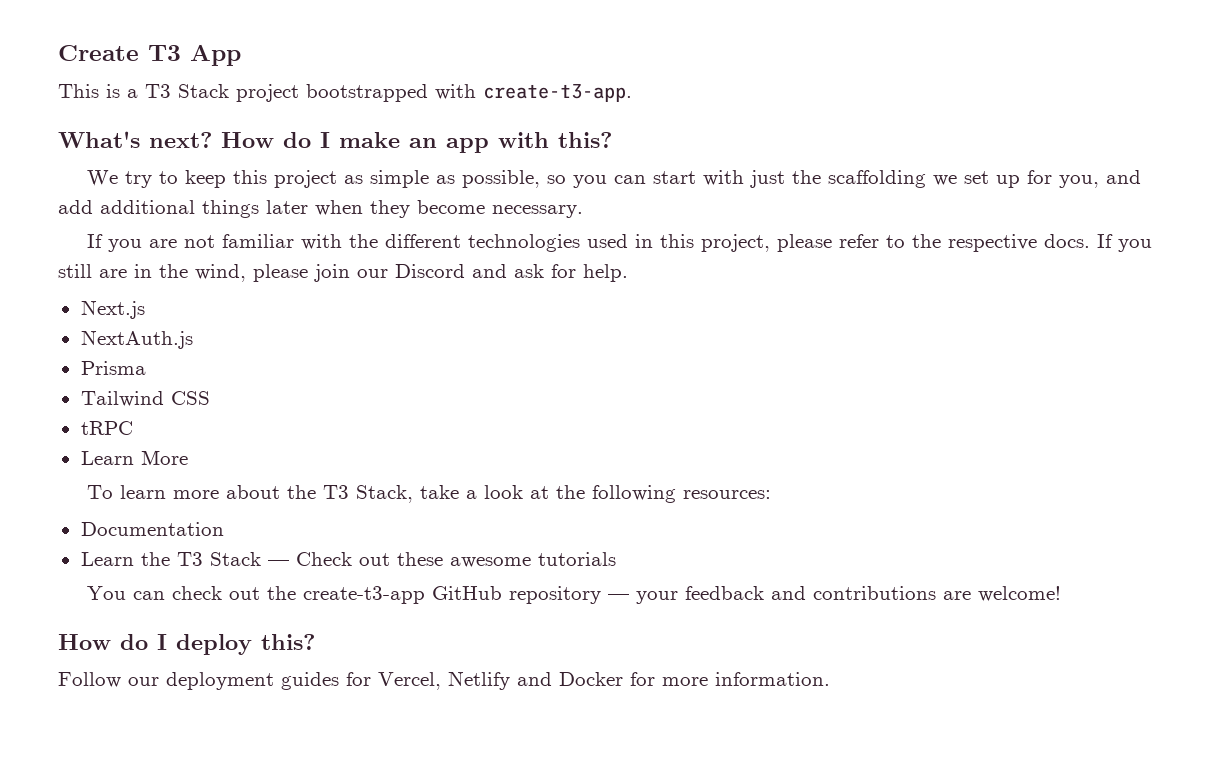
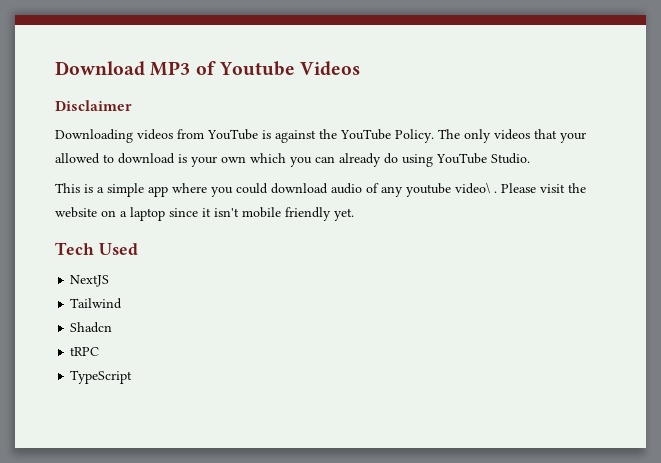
[58,44,241,66] [58,84,632,102] [58,131,612,153] [87,170,1142,188] [58,200,583,218] [87,234,1153,252] [58,264,628,282] [80,300,145,319] [80,330,193,349] [80,361,146,375] Create T3 App // This is a T3 Stack project bootstrapped with create-t3-app. // What's next? How do I make an app with this? // We try to keep this project as simple as possible, so you can start with just the scaffolding we set up for you, and add additional things later when they become necessary. // If you are not familiar with the different technologies used in this project, please refer to the respective docs. If you still are in the wind, please join our Discord and ask for help. // Next.js // NextAuth.js // Prisma -> [55,61,361,76] [55,100,132,111] [55,129,586,143] [55,153,530,167] [55,182,586,197] [55,207,354,221] [55,242,138,255] [70,275,110,287] Download MP3 of Youtube Videos // Disclaimer // Downloading videos from YouTube is against the YouTube Policy. The only videos that your allowed to download is your own which you can already do using YouTube Studio. // This is a simple app where you could download audio of any youtube video\ . Please visit the website on a laptop since it isn't mobile friendly yet. // Tech Used // NextJS
[170,391,210,405] CSS -> [70,322,113,333] // Shadcn
[80,450,188,465] [87,485,772,503] [80,522,224,536] [80,552,616,568] [87,586,1062,604] [58,634,315,655] [58,671,830,690] Learn More // To learn more about the T3 Stack, take a look at the following resources: // Documentation // Learn the T3 Stack — Check out these awesome tutorials // You can check out the create-t3-app GitHub repository — your feedback and contributions are welcome! // How do I deploy this? // Follow our deployment guides for Vercel, Netlify and Docker for more information. -> [70,370,133,384] TypeScript

